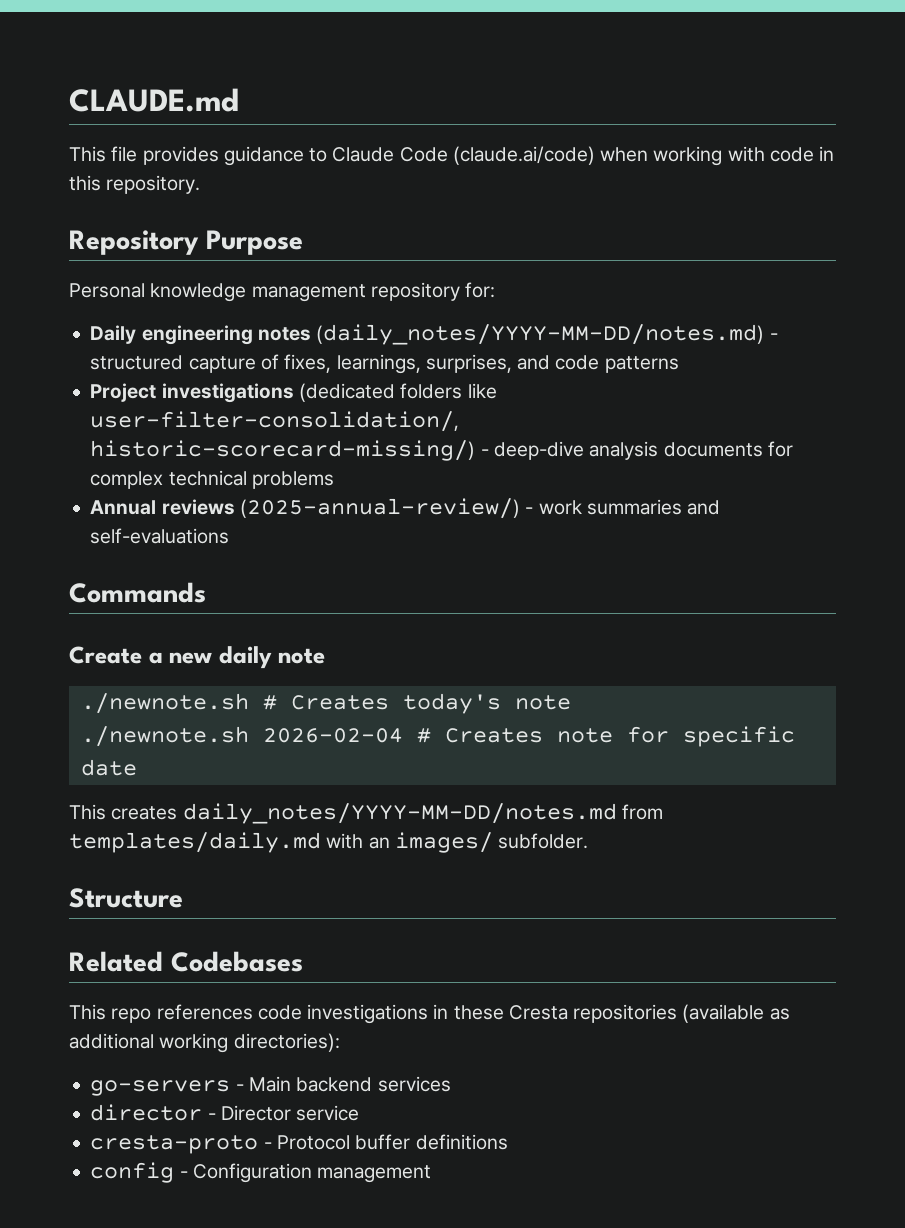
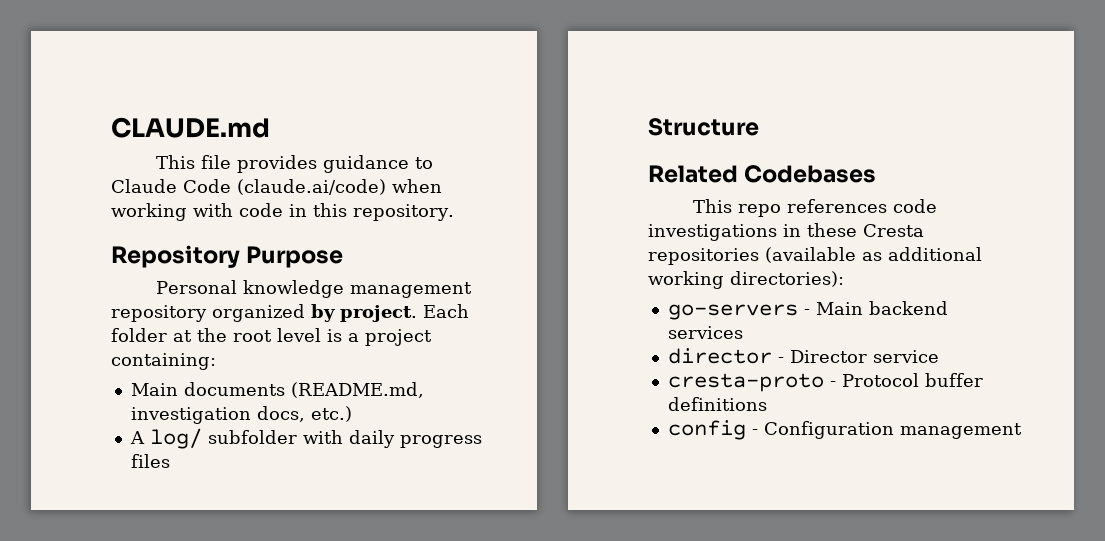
[465,282,496,298] [90,324,778,345] [90,354,679,374] [90,383,497,403] [90,411,460,432] [90,440,793,461] [90,470,334,489] [90,498,721,519] [90,528,230,544] [69,582,206,603] [69,646,326,669] [80,693,571,714] [80,726,795,747] [80,759,137,776] [69,803,663,824] [69,832,589,853] for: // Daily engineering notes (daily_notes/YYYY-MM-DD/notes.md) - structured capture of fixes, learnings, surprises, and code patterns // Project investigations (dedicated folders like user-filter-consolidation/, historic-scorecard-missing/) - deep-dive analysis documents for complex technical problems // Annual reviews (2025-annual-review/) - work summaries and self-evaluations // Commands // Create a new daily note // ./newnote.sh # Creates today's note // ./newnote.sh 2026-02-04 # Creates note for specific date // This creates daily_notes/YYYY-MM-DD/notes.md from templates/daily.md with an images/ subfolder. -> [212,304,469,322] [111,328,432,346] [111,353,216,370] [130,382,424,398] [130,406,352,424] [129,428,482,449] [130,454,170,468] organized by project. Each folder at the root level is a project containing: // Main documents (README.md, investigation docs, etc.) // A log/ subfolder with daily progress files

